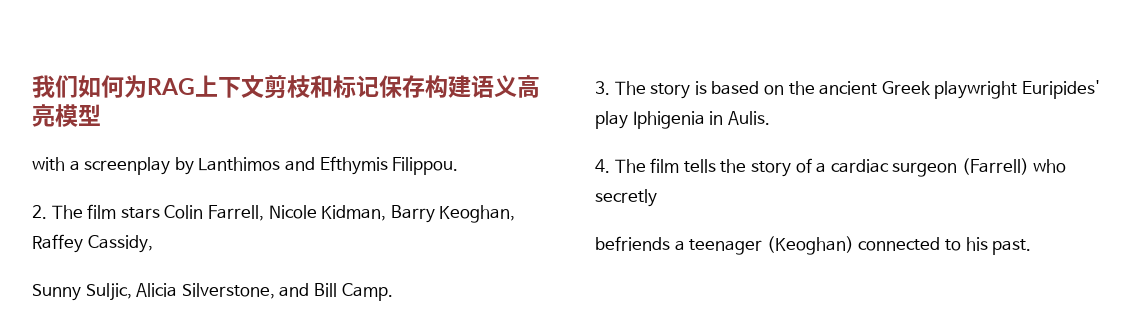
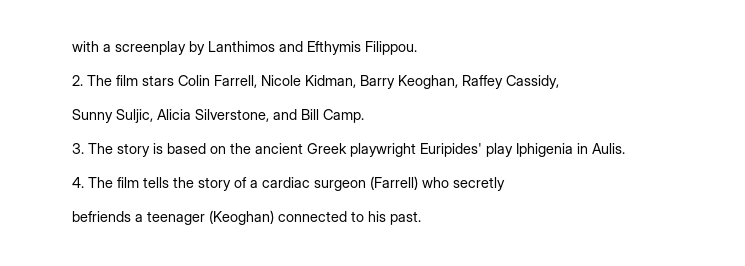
[32,75,540,99] [32,104,101,127] 我们如何为RAG上下文剪枝和标记保存构建语义高亮模型 // -> (72, 46) none

